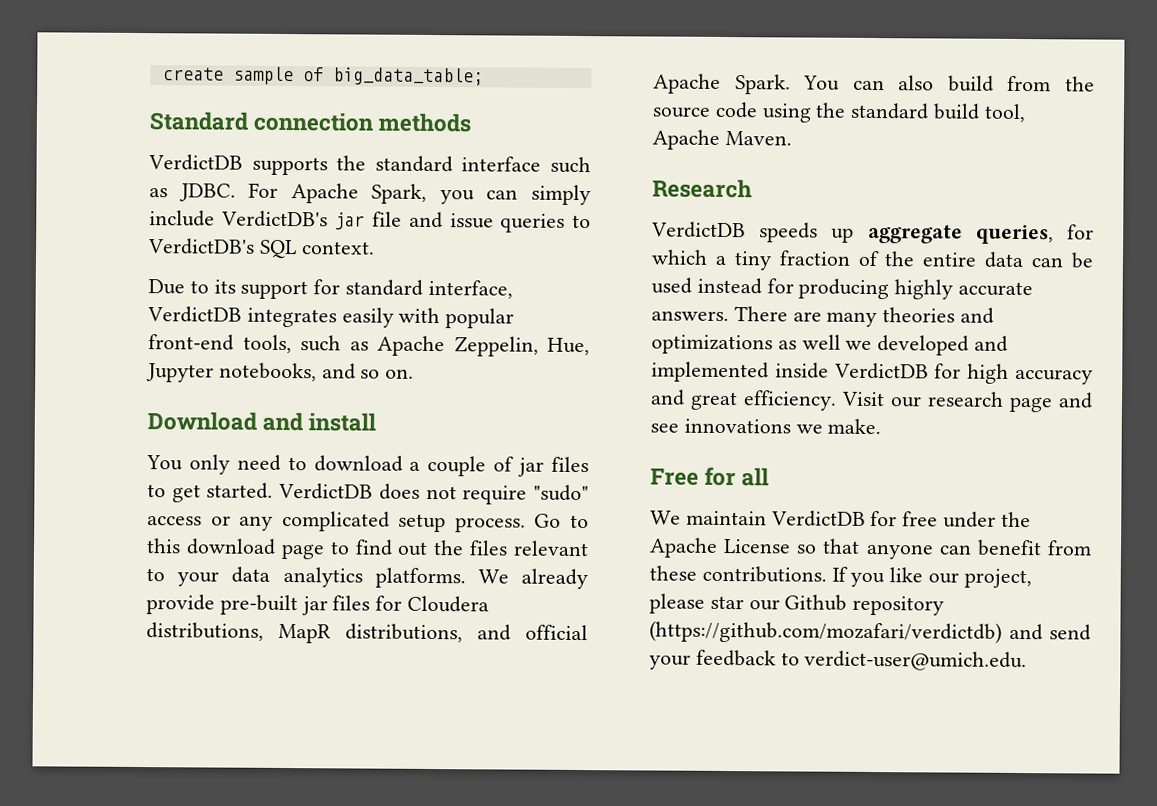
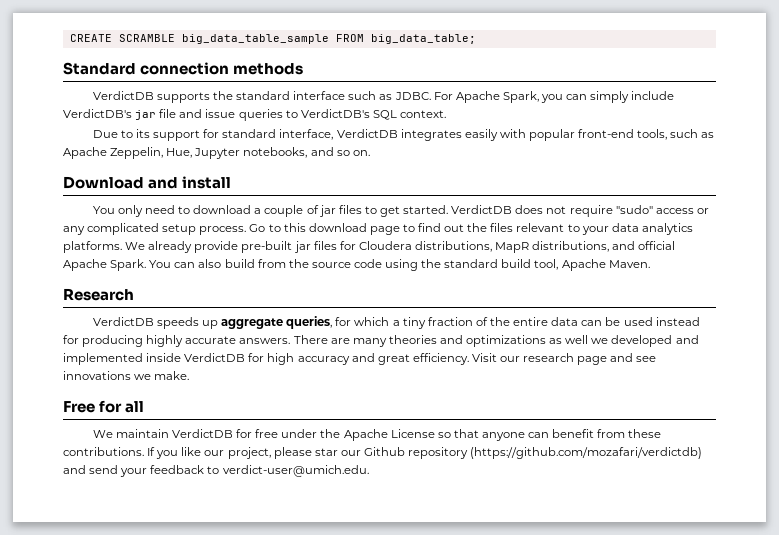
[162,66,324,86] create sample of -> [69,34,364,44] CREATE SCRAMBLE big_data_table_sample FROM

